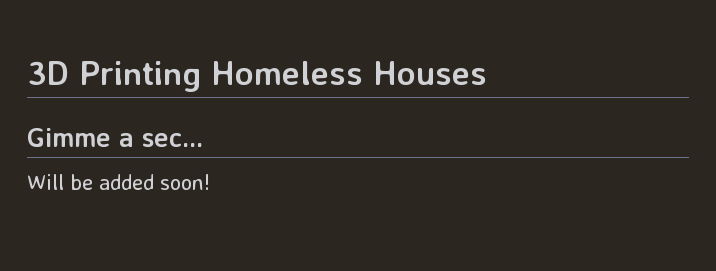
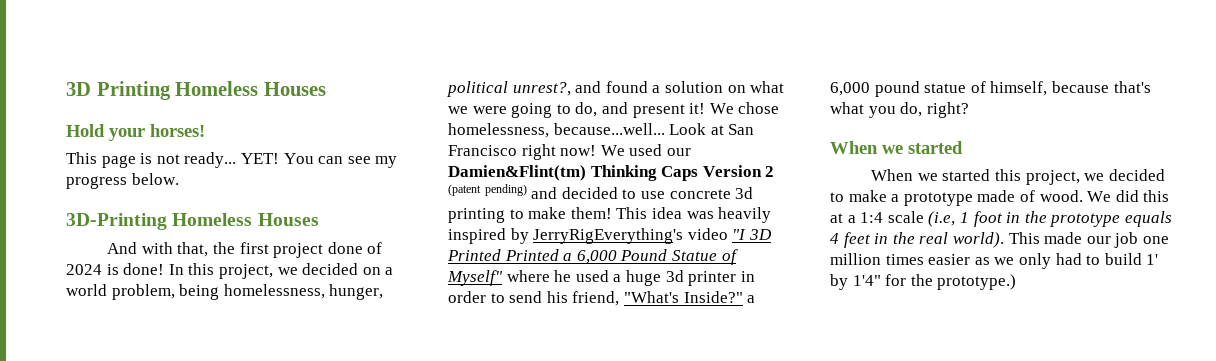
[27,128,203,147] [27,174,210,190] Gimme a sec... // Will be added soon! -> [66,124,205,141] [66,152,398,168] [66,173,179,189] [66,213,319,230] [107,242,383,258] [66,263,394,279] [66,284,384,300] [447,81,785,97] [448,102,780,118] [448,123,755,138] [448,144,691,160] [448,165,775,181] [448,184,754,199] [448,207,772,223] [448,228,772,244] [447,249,738,265] [447,270,755,286] [448,291,756,306] [830,81,1151,97] [830,102,969,118] [830,141,963,154] [871,169,1165,185] [830,190,1170,206] [830,211,1172,227] [830,232,1169,248] [830,253,1159,269] [830,274,1017,290] Hold your horses! // This page is not ready... YET! You can see my progress below. // 3D-Printing Homeless Houses // And with that, the first project done of 2024 is done! In this project, we decided on a world problem, being homelessness, hunger, political unrest?, and found a solution on what we were going to do, and present it! We chose homelessness, because...well... Look at San Francisco right now! We used our Damien&Flint(tm) Thinking Caps Version 2 (patent pending) and decided to use concrete 3d printing to make them! This idea was heavily inspired by JerryRigEverything's video "I 3D Printed Printed a 6,000 Pound Statue of Myself" where he used a huge 3d printer in order to send his friend, "What's Inside?" a 6,000 pound statue of himself, because that's what you do, right? // When we started // When we started this project, we decided to make a prototype made of wood. We did this at a 1:4 scale (i.e, 1 foot in the prototype equals 4 feet in the real world). This made our job one million times easier as we only had to build 1' by 1'4" for the prototype.)

